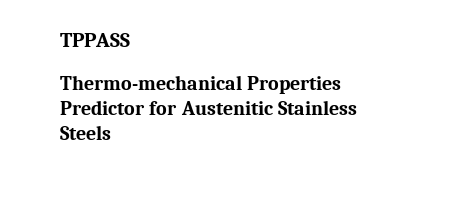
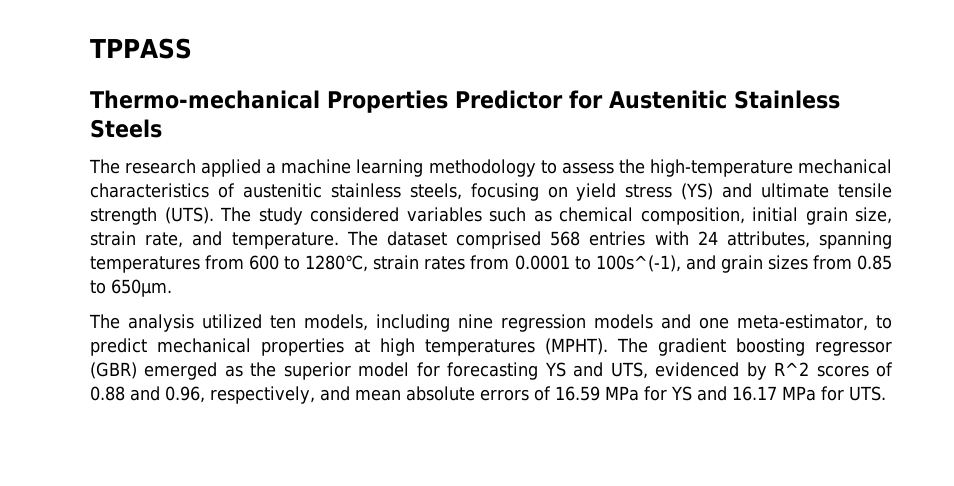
(111, 132) none -> [89,159,892,177] [90,183,892,201] [90,207,892,225] [90,231,892,249] [90,255,893,273] [90,279,172,297] [89,314,892,332] [90,338,892,356] [90,362,893,380] [90,386,886,404] // The research applied a machine learning methodology to assess the high-temperature mechanical characteristics of austenitic stainless steels, focusing on yield stress (YS) and ultimate tensile strength (UTS). The study considered variables such as chemical composition, initial grain size, strain rate, and temperature. The dataset comprised 568 entries with 24 attributes, spanning temperatures from 600 to 1280℃, strain rates from 0.0001 to 100s^(-1), and grain sizes from 0.85 to 650μm. // The analysis utilized ten models, including nine regression models and one meta-estimator, to predict mechanical properties at high temperatures (MPHT). The gradient boosting regressor (GBR) emerged as the superior model for forecasting YS and UTS, evidenced by R^2 scores of 0.88 and 0.96, respectively, and mean absolute errors of 16.59 MPa for YS and 16.17 MPa for UTS.

